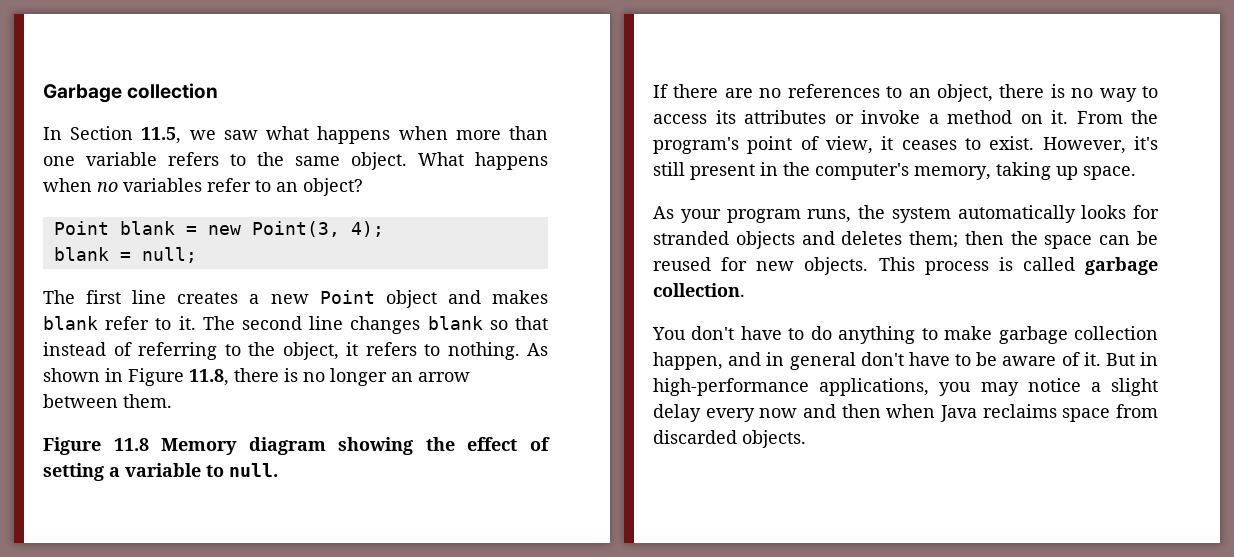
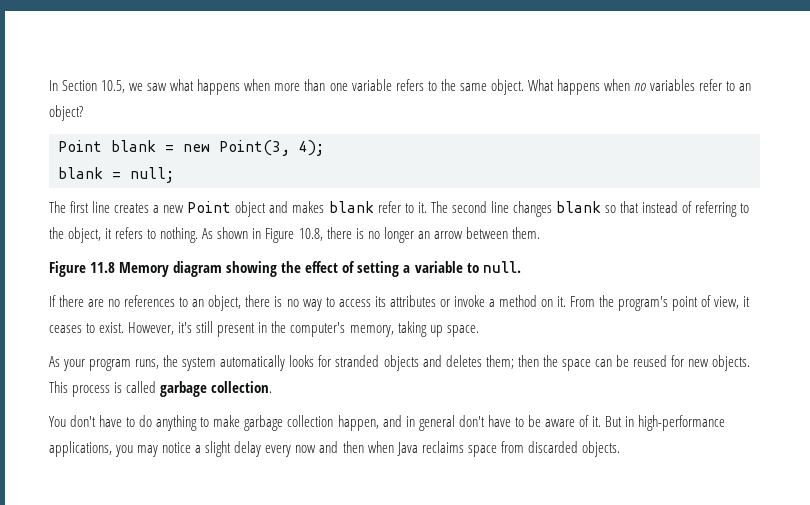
[43,83,219,103] Garbage collection // -> (49, 85) none
[141,127,182,144] 11.5, -> [101,80,126,93] 10.5,
[189,369,229,386] 11.8, -> [298,228,323,241] 10.8,

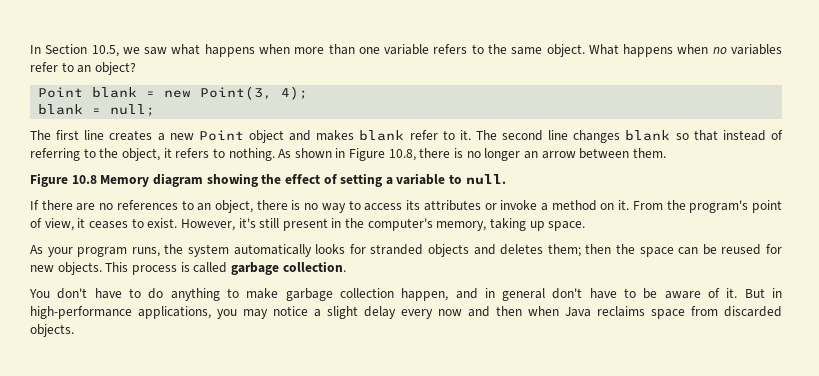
[90,262,116,273] 11.8 -> [71,175,97,184] 10.8

